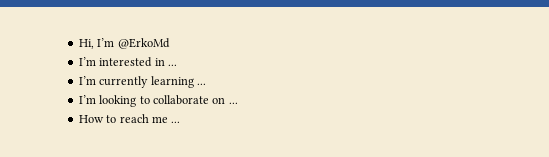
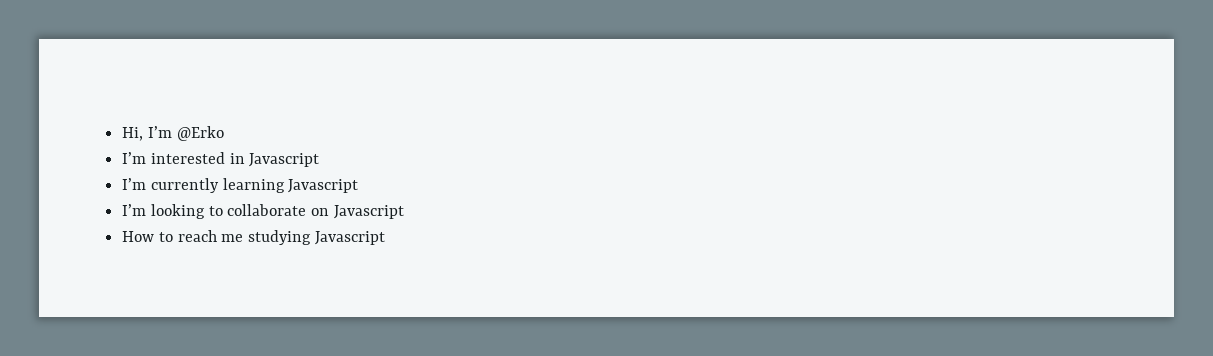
[117,38,170,49] @ErkoMd -> [176,126,224,141] @Erko
[167,64,177,66] ... -> [249,153,320,167] Javascript
[196,83,206,85] ... -> [288,179,359,193] Javascript
[228,102,238,104] ... -> [333,205,404,219] Javascript
[171,121,181,123] ... -> [248,230,385,245] studying Javascript

